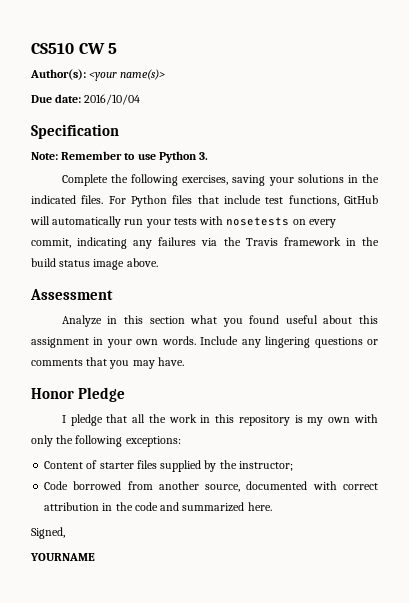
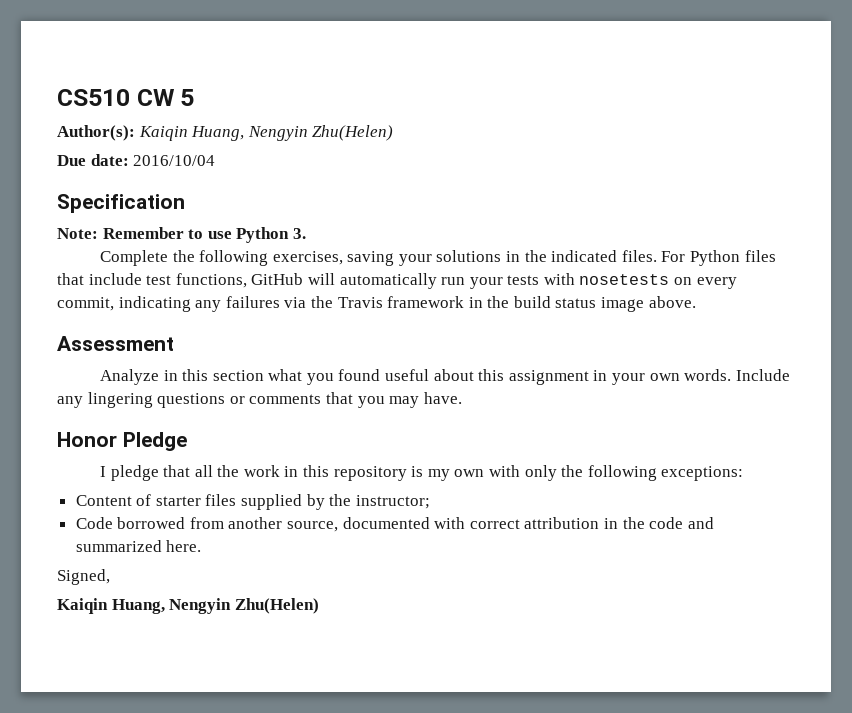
[89,69,166,81] <your name(s)> -> [138,125,394,141] Kaiqin Huang, Nengyin Zhu(Helen)
[30,553,95,561] YOURNAME -> [57,598,319,614] Kaiqin Huang, Nengyin Zhu(Helen)

